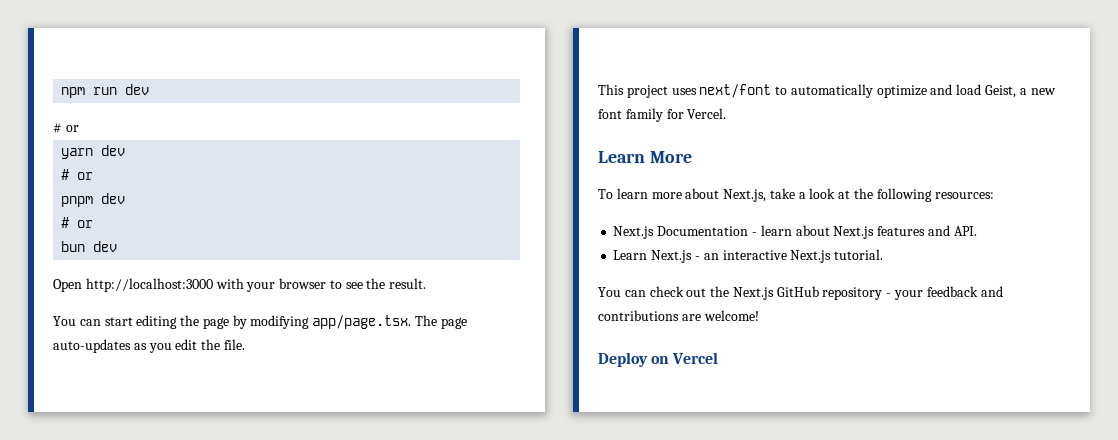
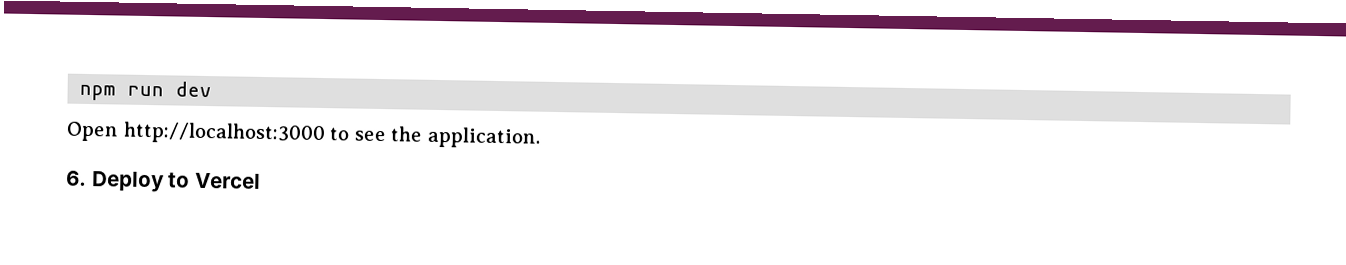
[53,123,79,133] [61,145,126,159] [61,169,94,180] [61,193,126,207] [61,217,94,228] [61,241,118,252] [53,278,427,292] [53,315,467,329] [53,339,245,353] [598,84,1056,98] [598,108,727,122] [598,151,692,163] [598,188,994,202] [613,225,977,239] [613,249,884,263] [598,286,1003,300] [598,310,759,321] [598,352,670,367] # or // yarn dev // # or // pnpm dev // # or // bun dev // Open http://localhost:3000 with your browser to see the result. // You can start editing the page by modifying app/page.tsx. The page auto-updates as you edit the file. // This project uses next/font to automatically optimize and load Geist, a new font family for Vercel. // Learn More // To learn more about Next.js, take a look at the following resources: // Next.js Documentation - learn about Next.js features and API. // Learn Next.js - an interactive Next.js tutorial. // You can check out the Next.js GitHub repository - your feedback and contributions are welcome! // Deploy on -> [66,121,541,149] [66,170,191,193] Open http://localhost:3000 to see the application. // 6. Deploy to

